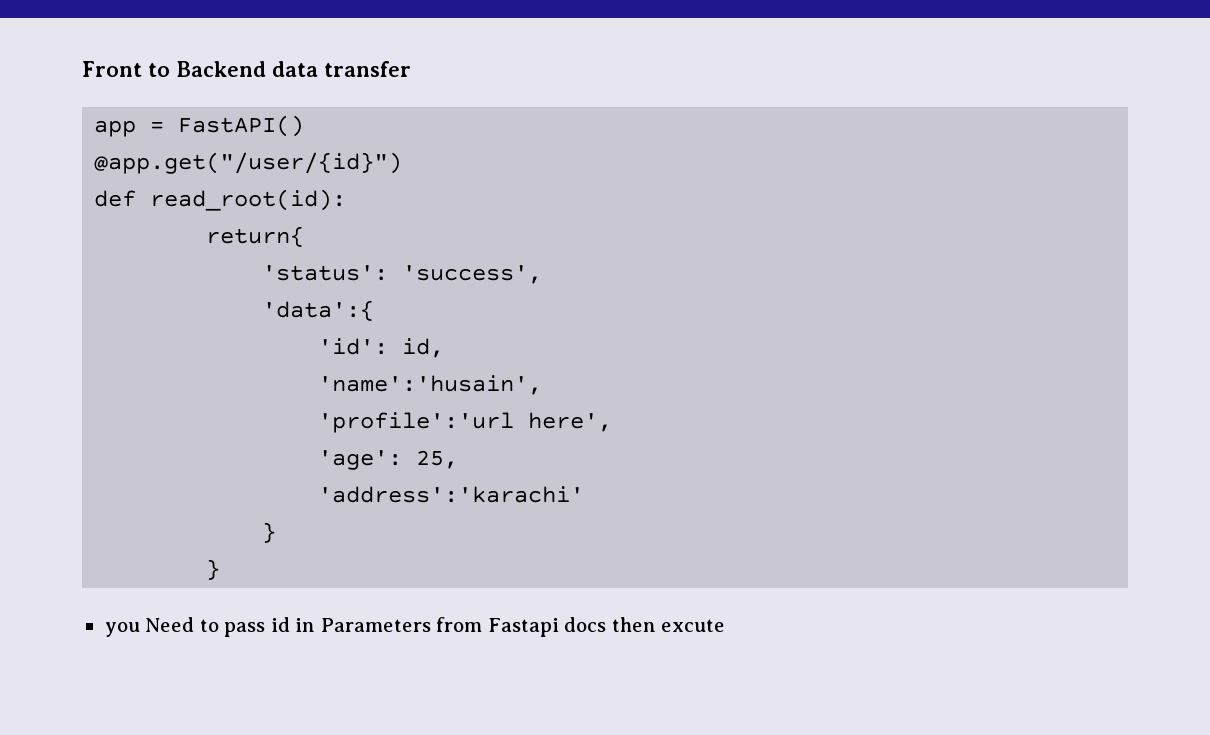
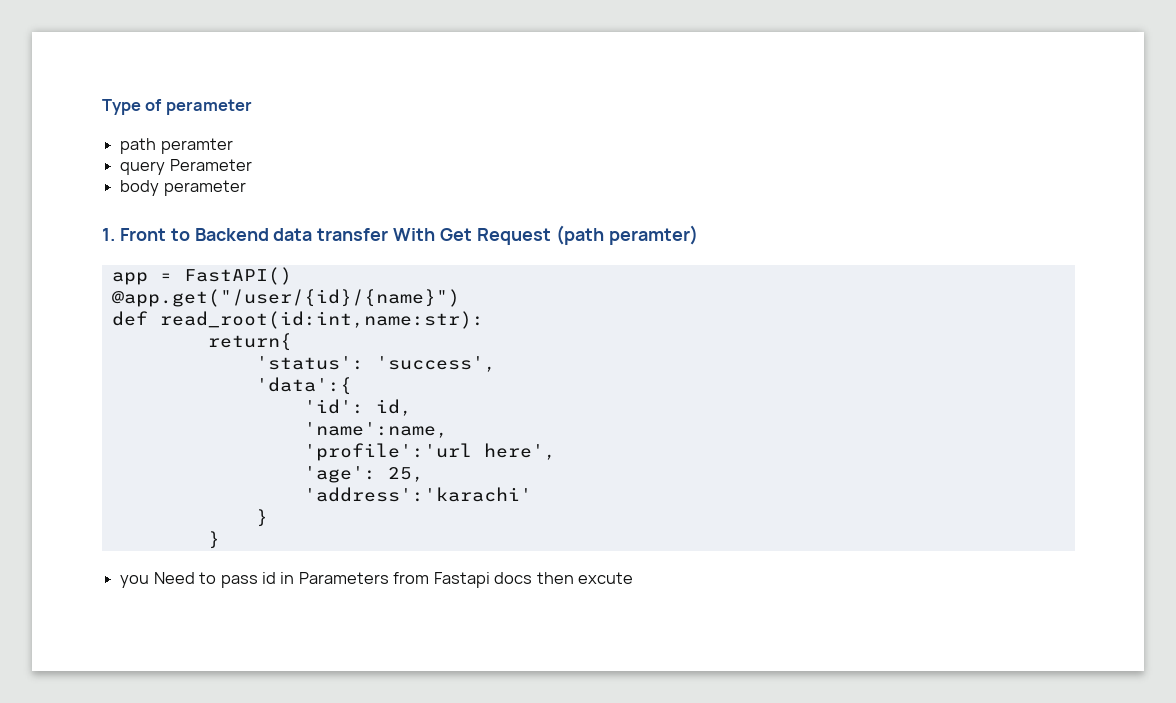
(82, 69) none -> [102,99,252,115] [120,138,233,154] [120,159,252,175] [120,180,246,196] [102,228,115,241] Type of perameter // path peramter // query Perameter // body perameter // 1.
(411, 69) none -> [393,225,698,245] With Get Request (path peramter)
[94,152,403,174] @app.get("/user/{id}") -> [111,289,460,307] @app.get("/user/{id}/{name}")
[150,189,347,211] read_root(id): -> [159,311,484,329] read_root(id:int,name:str):
[318,375,543,395] 'name':'husain', -> [303,422,448,438] 'name':name,

